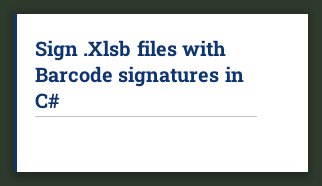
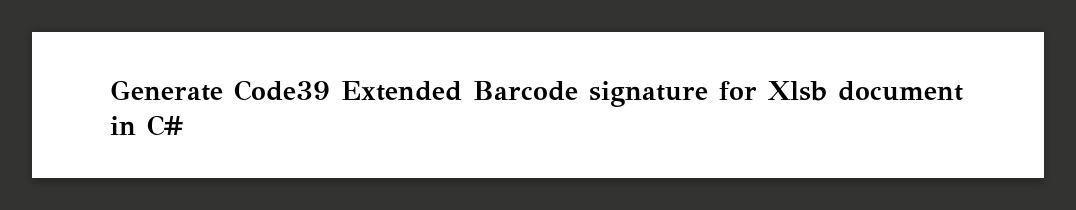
[35,40,227,61] [35,66,220,87] Sign .Xlsb files with Barcode signatures -> [110,80,963,107] Generate Code39 Extended Barcode signature for Xlsb document

